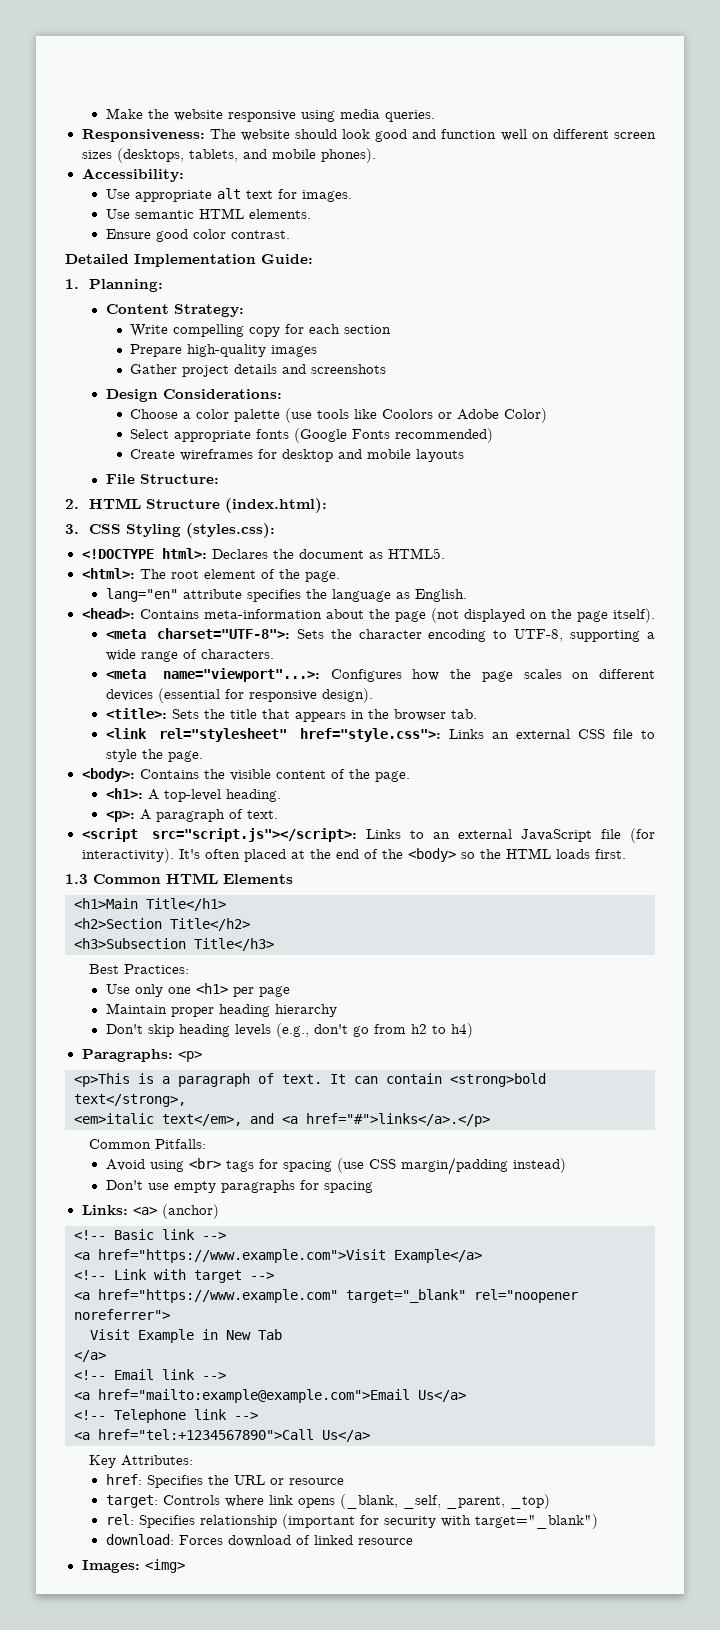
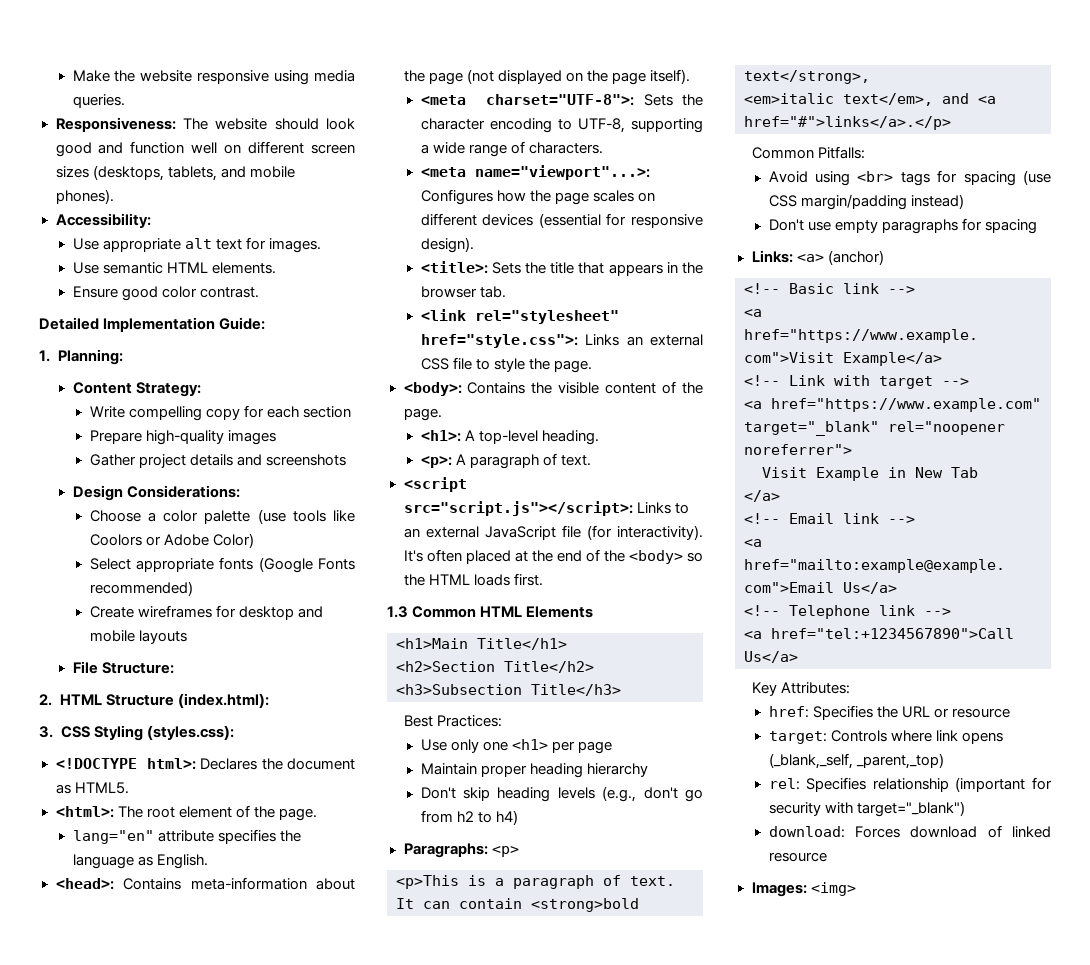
[339,1494,550,1509] (_blank, _self, _parent, _top) -> [768,753,944,769] (_blank,_self, _parent,_top)

